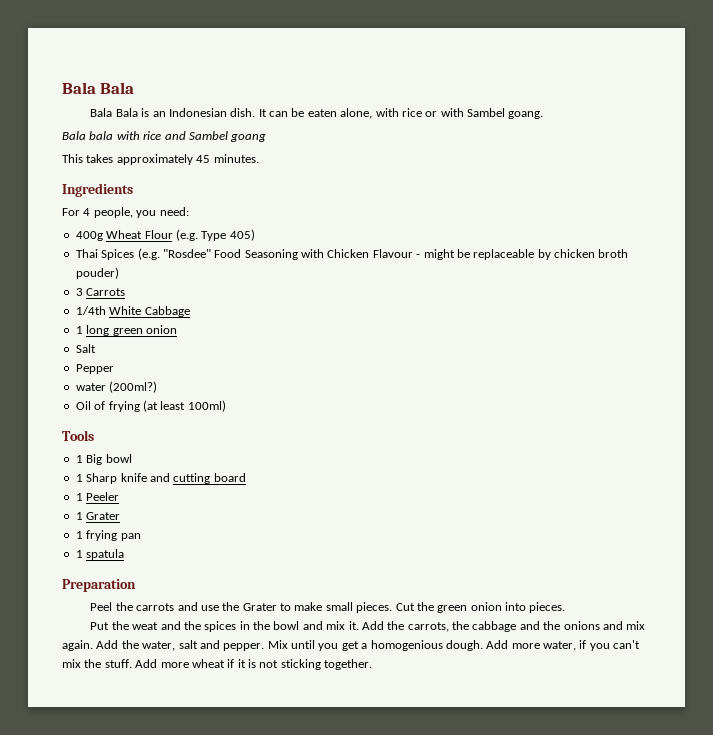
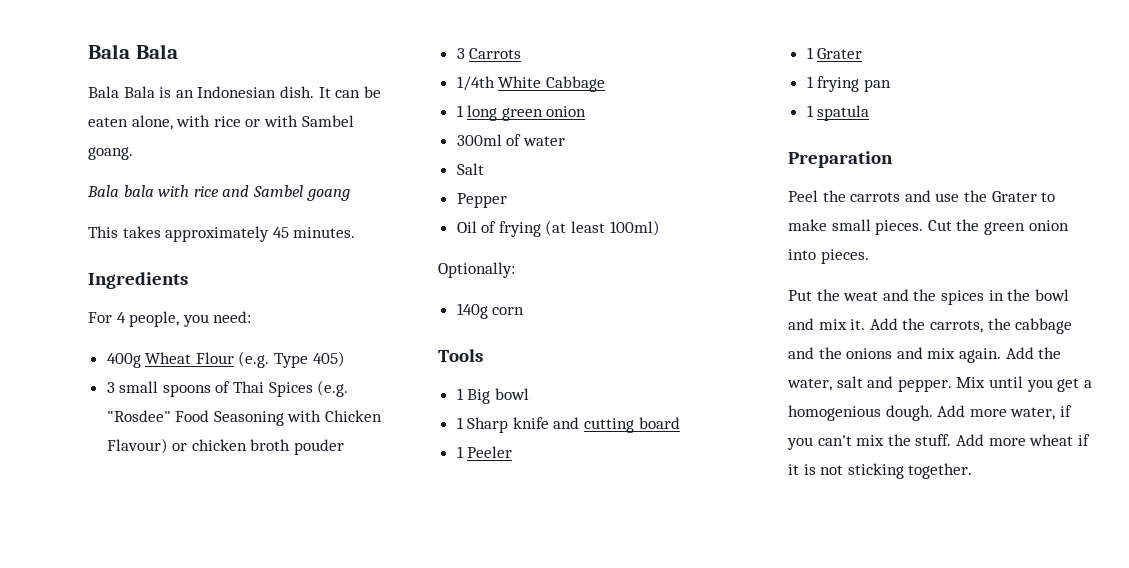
(255, 235) none -> [106,381,231,397] 3 small spoons of
[372,249,551,260] Flavour - might be replaceable by -> [106,438,188,454] Flavour) or
[75,267,119,279] pouder) -> [294,439,345,455] pouder
(177, 329) none -> [456,134,565,146] // 300ml of water
[75,381,158,393] // water (200ml?) -> (507, 200) none
(226, 406) none -> [438,262,515,278] [456,303,525,319] // Optionally: // 140g corn

